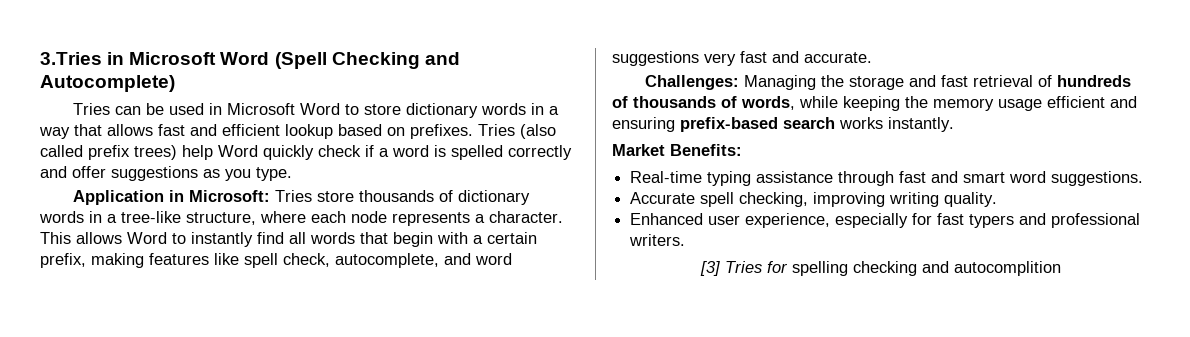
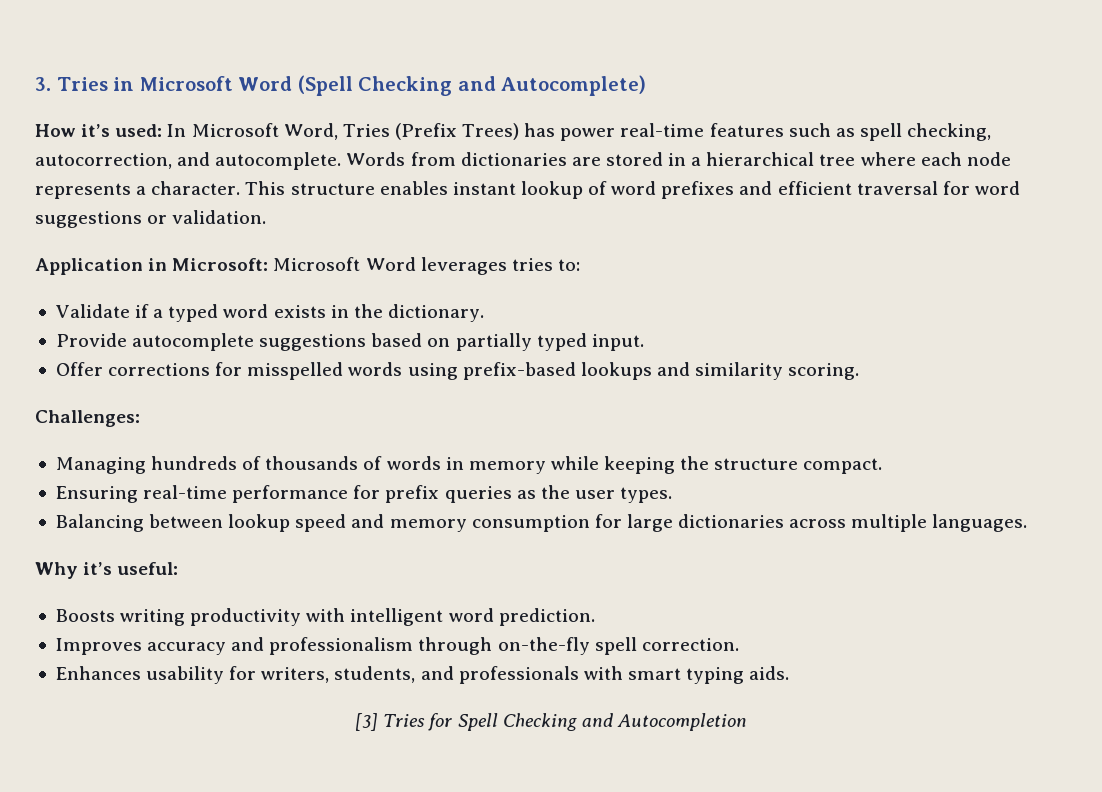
[40,52,102,65] 3.Tries -> [35,77,108,91] 3. Tries
[73,103,560,118] [39,124,556,139] [40,145,572,160] [40,166,292,181] [73,190,531,205] [39,211,256,225] Tries can be used in Microsoft Word to store dictionary words in a way that allows fast and efficient lookup based on prefixes. Tries (also called prefix trees) help Word quickly check if a word is spelled correctly and offer suggestions as you type. // Application in Microsoft: Tries store thousands of dictionary words in a tree-like structure, -> [35,123,992,141] [35,152,856,170] How it’s used: In Microsoft Word, Tries (Prefix Trees) has power real-time features such as spell checking, autocorrection, and autocomplete. Words from dictionaries are stored in a hierarchical tree
[76,232,537,247] [40,253,512,268] [612,51,872,66] [645,75,1132,90] [612,96,1137,111] [612,117,954,132] [612,144,742,156] [630,171,1144,186] [630,192,998,207] [630,213,1141,228] [629,234,686,246] allows Word to instantly find all words that begin with a certain prefix, making features like spell check, autocomplete, and word suggestions very fast and accurate. // Challenges: Managing the storage and fast retrieval of hundreds of thousands of words, while keeping the memory usage efficient and ensuring prefix-based search works instantly. // Market Benefits: // Real-time typing assistance through fast and smart word suggestions. // Accurate spell checking, improving writing quality. // Enhanced user experience, especially for fast typers and professional writers. -> [290,181,1020,199] [35,210,267,228] [35,257,580,275] [55,304,484,322] [55,333,644,351] [55,362,860,380] [35,410,140,427] [55,456,883,474] [55,485,673,503] [55,514,1028,532] [35,562,179,579] [55,608,595,626] [55,637,739,655] [55,666,790,684] structure enables instant lookup of word prefixes and efficient traversal for word suggestions or validation. // Application in Microsoft: Microsoft Word leverages tries to: // Validate if a typed word exists in the dictionary. // Provide autocomplete suggestions based on partially typed input. // Offer corrections for misspelled words using prefix-based lookups and similarity scoring. // Challenges: // Managing hundreds of thousands of words in memory while keeping the structure compact. // Ensuring real-time performance for prefix queries as the user types. // Balancing between lookup speed and memory consumption for large dictionaries across multiple languages. // Why it’s useful: // Boosts writing productivity with intelligent word prediction. // Improves accuracy and professionalism through on-the-fly spell correction. // Enhances usability for writers, students, and professionals with smart typing aids.
[792,261,1061,276] spelling checking and autocomplition -> [457,713,747,731] Spell Checking and Autocompletion

